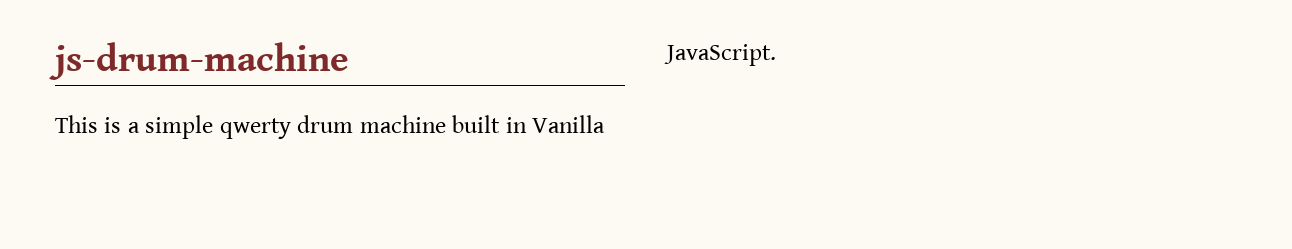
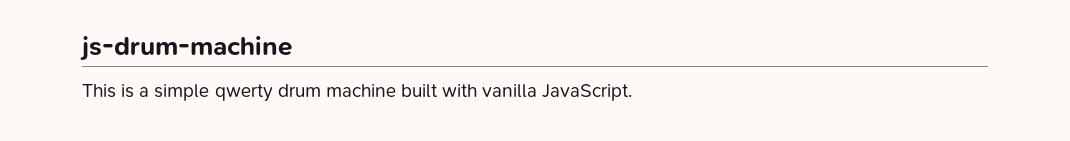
[505,115,606,133] in Vanilla -> [442,84,538,98] with vanilla

